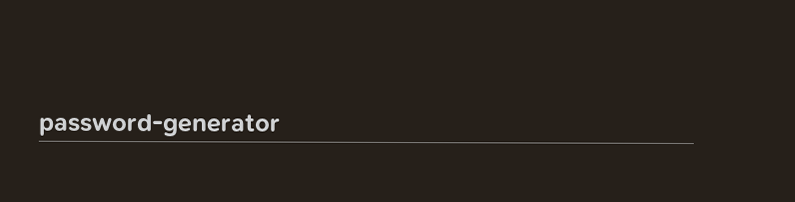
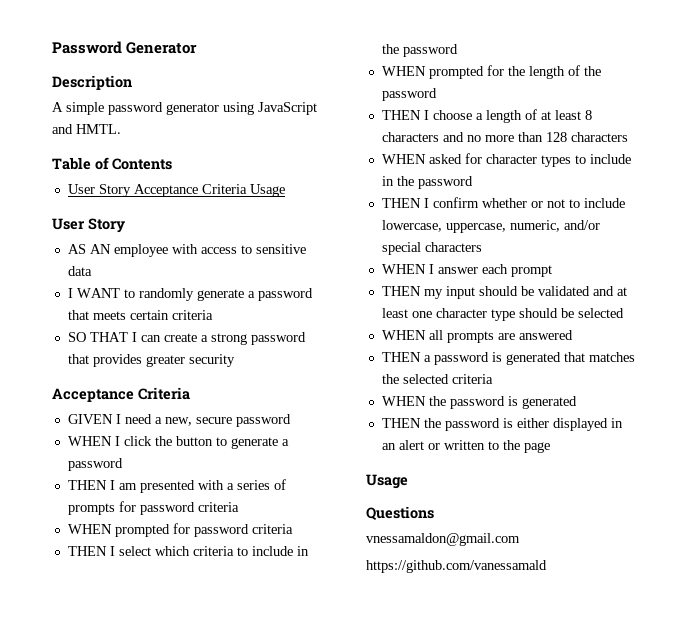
[38,113,280,137] password-generator -> [52,41,198,54] [52,75,132,90] [52,102,317,115] [52,124,121,134] [52,157,172,170] [67,184,285,197] [52,218,125,233] [67,244,306,257] [67,266,92,276] [67,288,313,301] [67,310,213,320] [67,332,306,345] [67,354,235,367] [52,387,190,402] [67,414,291,427] [67,436,289,449] [67,458,123,471] [67,479,286,493] [67,501,239,515] [67,523,293,537] [67,546,309,556] [381,44,458,57] [381,65,601,79] [381,88,437,101] [381,109,592,123] [381,132,628,142] [381,153,631,167] [381,176,473,189] [381,197,625,208] [381,220,600,233] [381,242,482,255] [381,264,552,277] [381,286,627,299] [381,308,624,321] [381,330,573,343] [381,352,635,365] [381,374,493,384] [381,396,577,409] [381,418,623,431] [381,440,550,453] [366,474,408,489] [366,506,434,520] [366,533,520,546] [366,560,547,573] Password Generator // Description // A simple password generator using JavaScript and HMTL. // Table of Contents // User Story Acceptance Criteria Usage // User Story // AS AN employee with access to sensitive data // I WANT to randomly generate a password that meets certain criteria // SO THAT I can create a strong password that provides greater security // Acceptance Criteria // GIVEN I need a new, secure password // WHEN I click the button to generate a password // THEN I am presented with a series of prompts for password criteria // WHEN prompted for password criteria // THEN I select which criteria to include in the password // WHEN prompted for the length of the password // THEN I choose a length of at least 8 characters and no more than 128 characters // WHEN asked for character types to include in the password // THEN I confirm whether or not to include lowercase, uppercase, numeric, and/or special characters // WHEN I answer each prompt // THEN my input should be validated and at least one character type should be selected // WHEN all prompts are answered // THEN a password is generated that matches the selected criteria // WHEN the password is generated // THEN the password is either displayed in an alert or written to the page // Usage // Questions // vnessamaldon@gmail.com // https://github.com/vanessamald

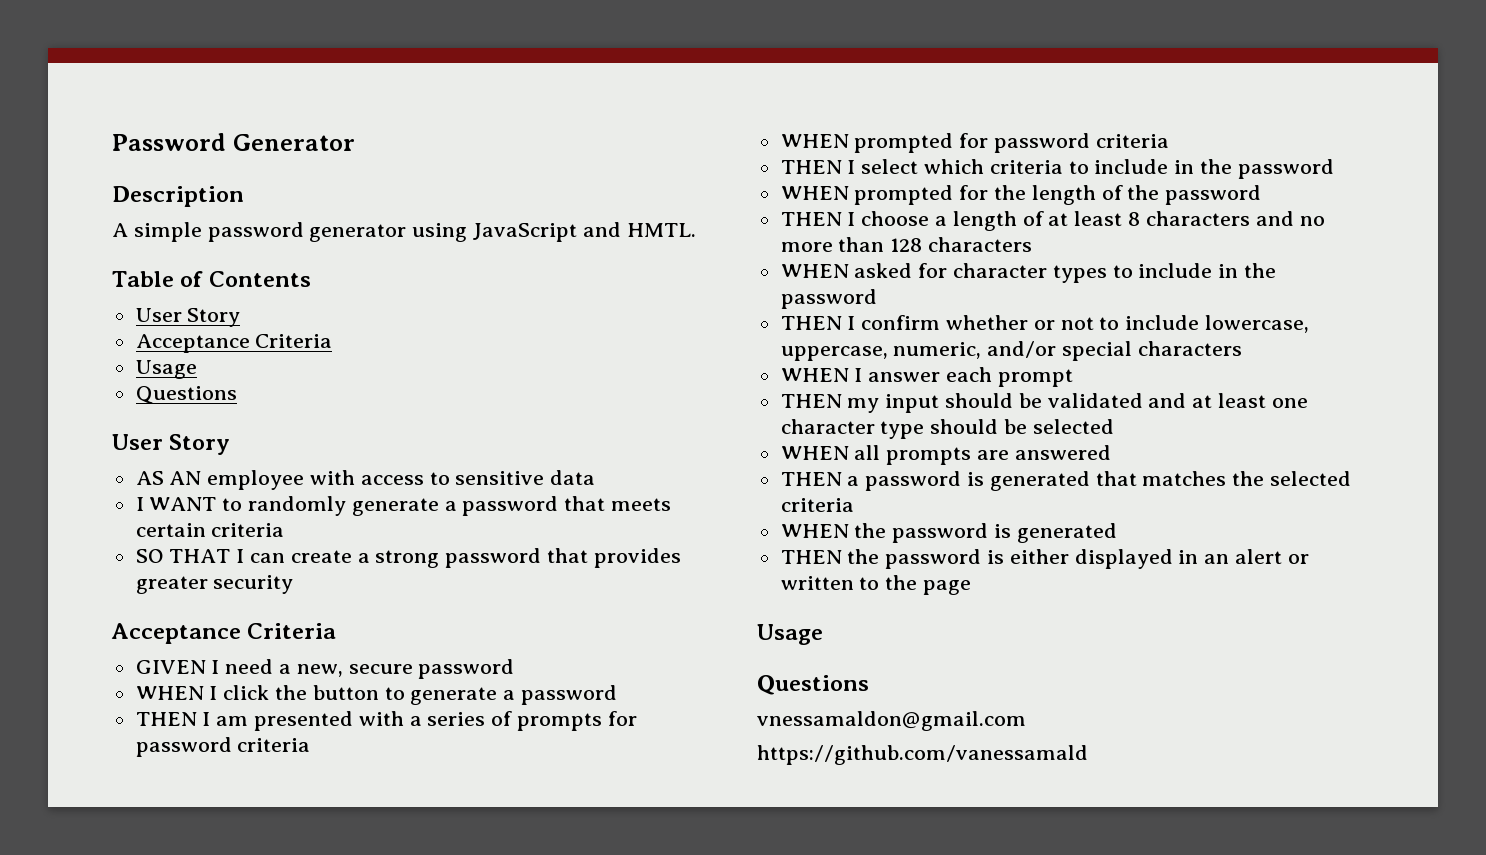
[133,184,285,197] Acceptance Criteria Usage -> [135,334,333,353] [135,360,197,379] [135,386,237,404] // Acceptance Criteria // Usage // Questions

